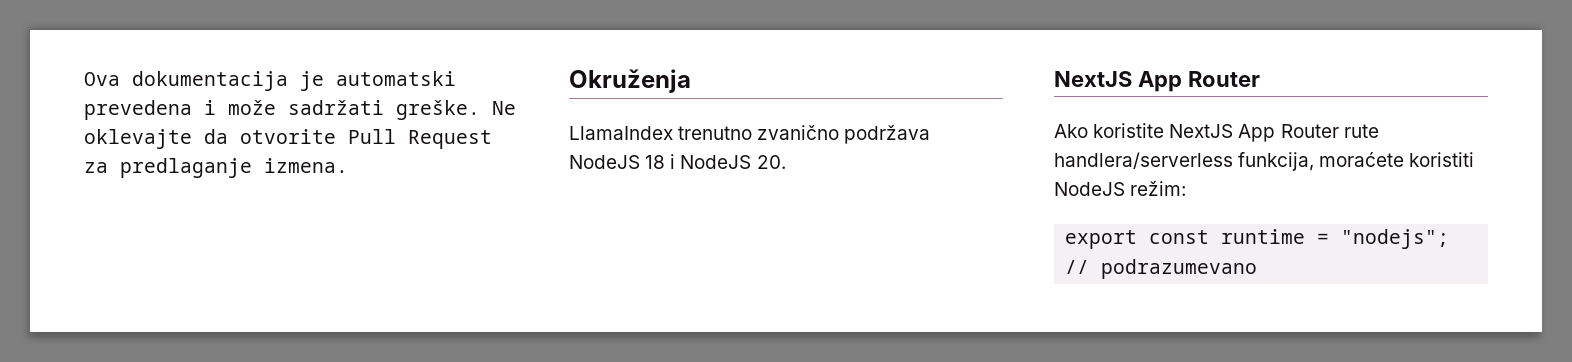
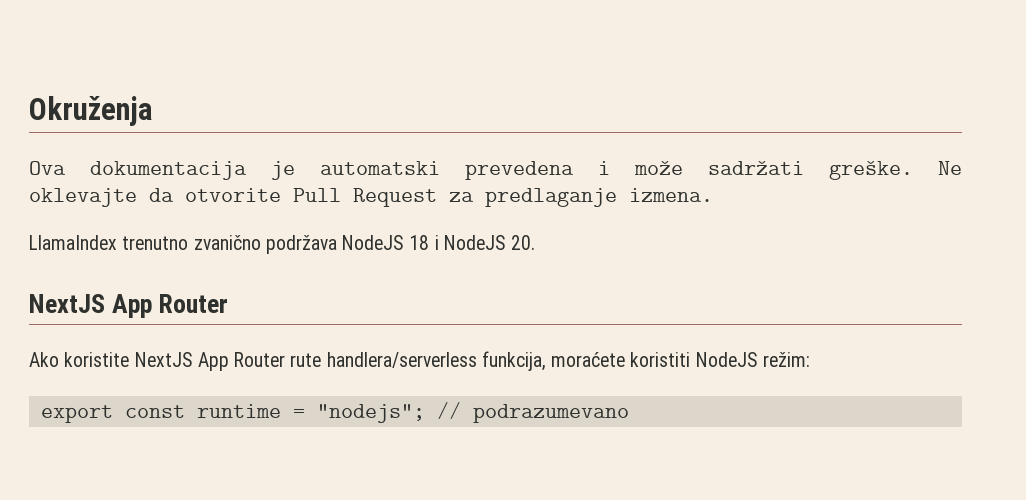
(84, 79) none -> [29,96,153,126] Okruženja //
[569,69,691,93] // Okruženja -> (713, 195) none

